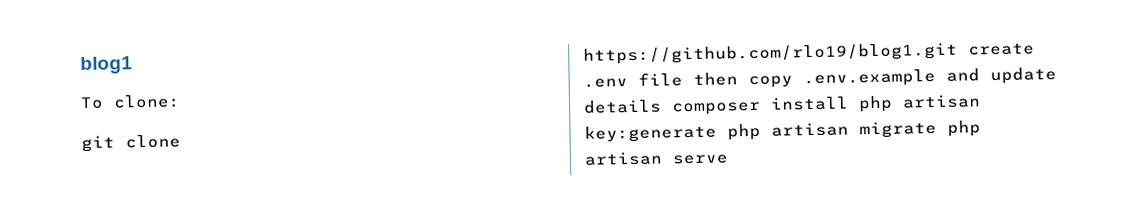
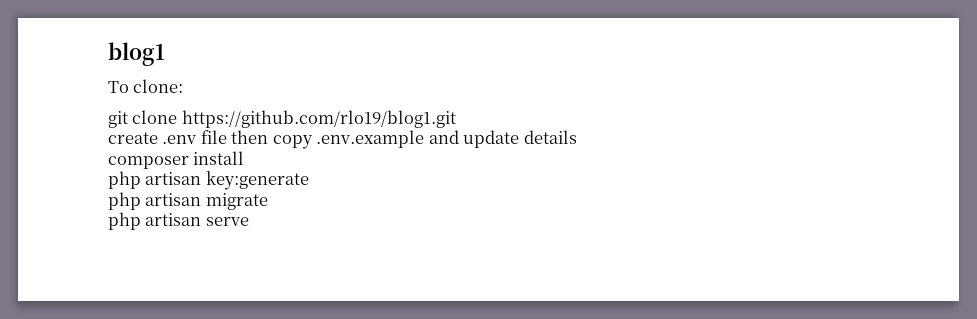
(958, 53) none -> (456, 119) //
(662, 106) none -> (577, 137) //
(849, 103) none -> (245, 158) //
(717, 133) none -> (309, 180) //
(937, 129) none -> (268, 201) //

